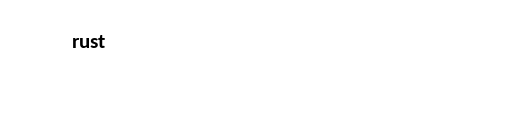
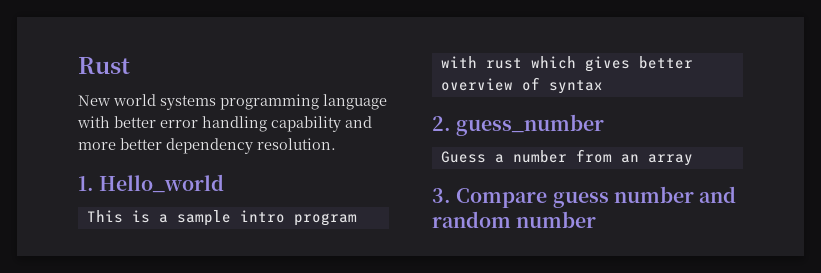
[72,35,105,48] rust -> [78,57,130,74] [78,94,387,110] [77,116,372,132] [78,138,336,154] [78,174,225,193] [86,210,357,226] [440,56,693,72] [440,77,603,94] [432,114,605,136] [440,149,693,166] [432,186,737,208] [432,211,597,228] Rust // New world systems programming language with better error handling capability and more better dependency resolution. // 1. Hello_world // This is a sample intro program with rust which gives better overview of syntax // 2. guess_number // Guess a number from an array // 3. Compare guess number and random number

